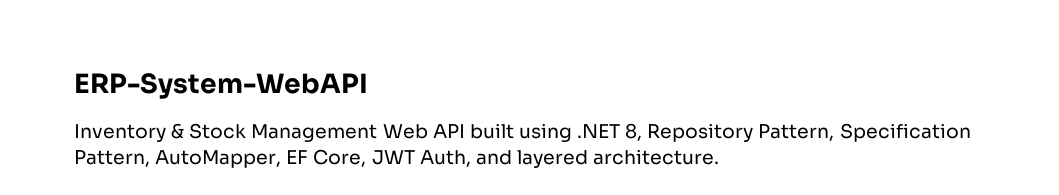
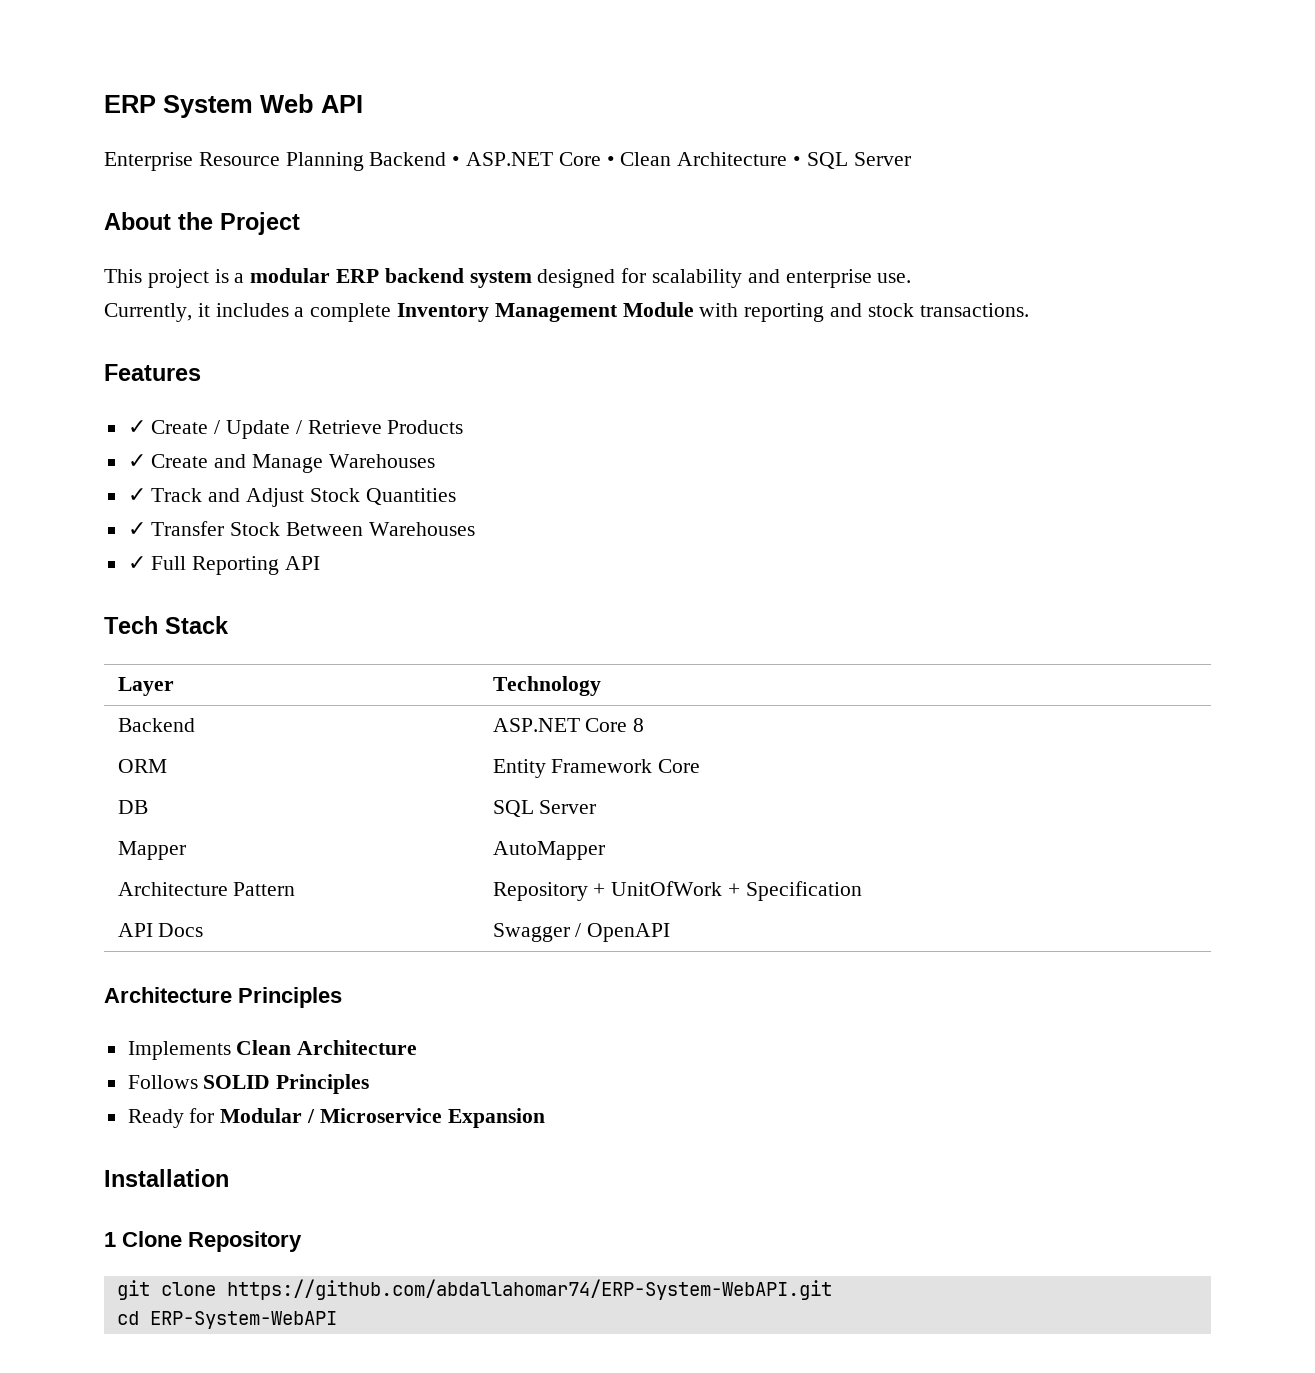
[74,73,368,99] [74,123,971,142] [74,149,720,168] ERP-System-WebAPI // Inventory & Stock Management Web API built using .NET 8, Repository Pattern, Specification Pattern, AutoMapper, EF Core, JWT Auth, and layered architecture. -> [104,94,363,118] [104,152,911,171] [104,212,300,235] [104,268,912,288] [104,302,1029,322] [104,364,201,381] [127,420,464,439] [127,454,435,473] [127,488,456,507] [127,521,475,536] [127,556,321,575] [104,616,229,634] [117,677,174,696] [492,676,601,696] [117,718,195,732] [492,718,645,732] [117,759,167,773] [492,759,701,778] [117,800,148,814] [492,800,597,817] [117,841,186,860] [492,841,605,860] [117,882,296,896] [492,881,862,901] [117,923,204,937] [492,923,671,942] [104,987,342,1008] [127,1040,418,1060] [127,1074,370,1094] [127,1108,545,1128] [104,1169,229,1187] [104,1231,302,1252] [116,1279,832,1300] [116,1311,337,1329] ERP System Web API // Enterprise Resource Planning Backend • ASP.NET Core • Clean Architecture • SQL Server // About the Project // This project is a modular ERP backend system designed for scalability and enterprise use. // Currently, it includes a complete Inventory Management Module with reporting and stock transactions. // Features // ✓ Create / Update / Retrieve Products // ✓ Create and Manage Warehouses // ✓ Track and Adjust Stock Quantities // ✓ Transfer Stock Between Warehouses // ✓ Full Reporting API // Tech Stack // Layer | Technology // Backend | ASP.NET Core 8 // ORM | Entity Framework Core // DB | SQL Server // Mapper | AutoMapper // Architecture Pattern | Repository + UnitOfWork + Specification // API Docs | Swagger / OpenAPI // Architecture Principles // Implements Clean Architecture // Follows SOLID Principles // Ready for Modular / Microservice Expansion // Installation // 1 Clone Repository // git clone https://github.com/abdallahomar74/ERP-System-WebAPI.git // cd ERP-System-WebAPI

